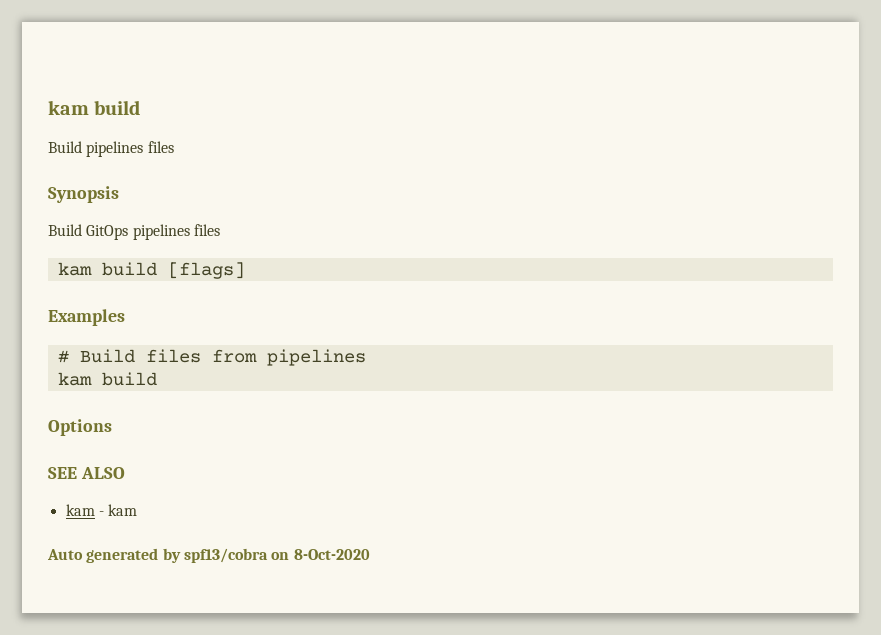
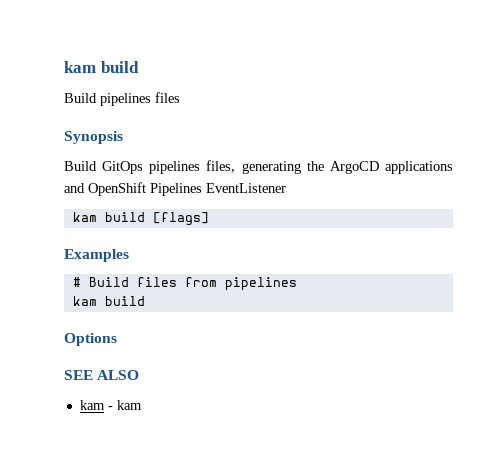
[193,224,220,236] files -> [206,160,453,174] [64,182,286,196] files, generating the ArgoCD applications and OpenShift Pipelines EventListener
[47,548,370,563] // Auto generated by spf13/cobra on 8-Oct-2020 -> (142, 405) none

